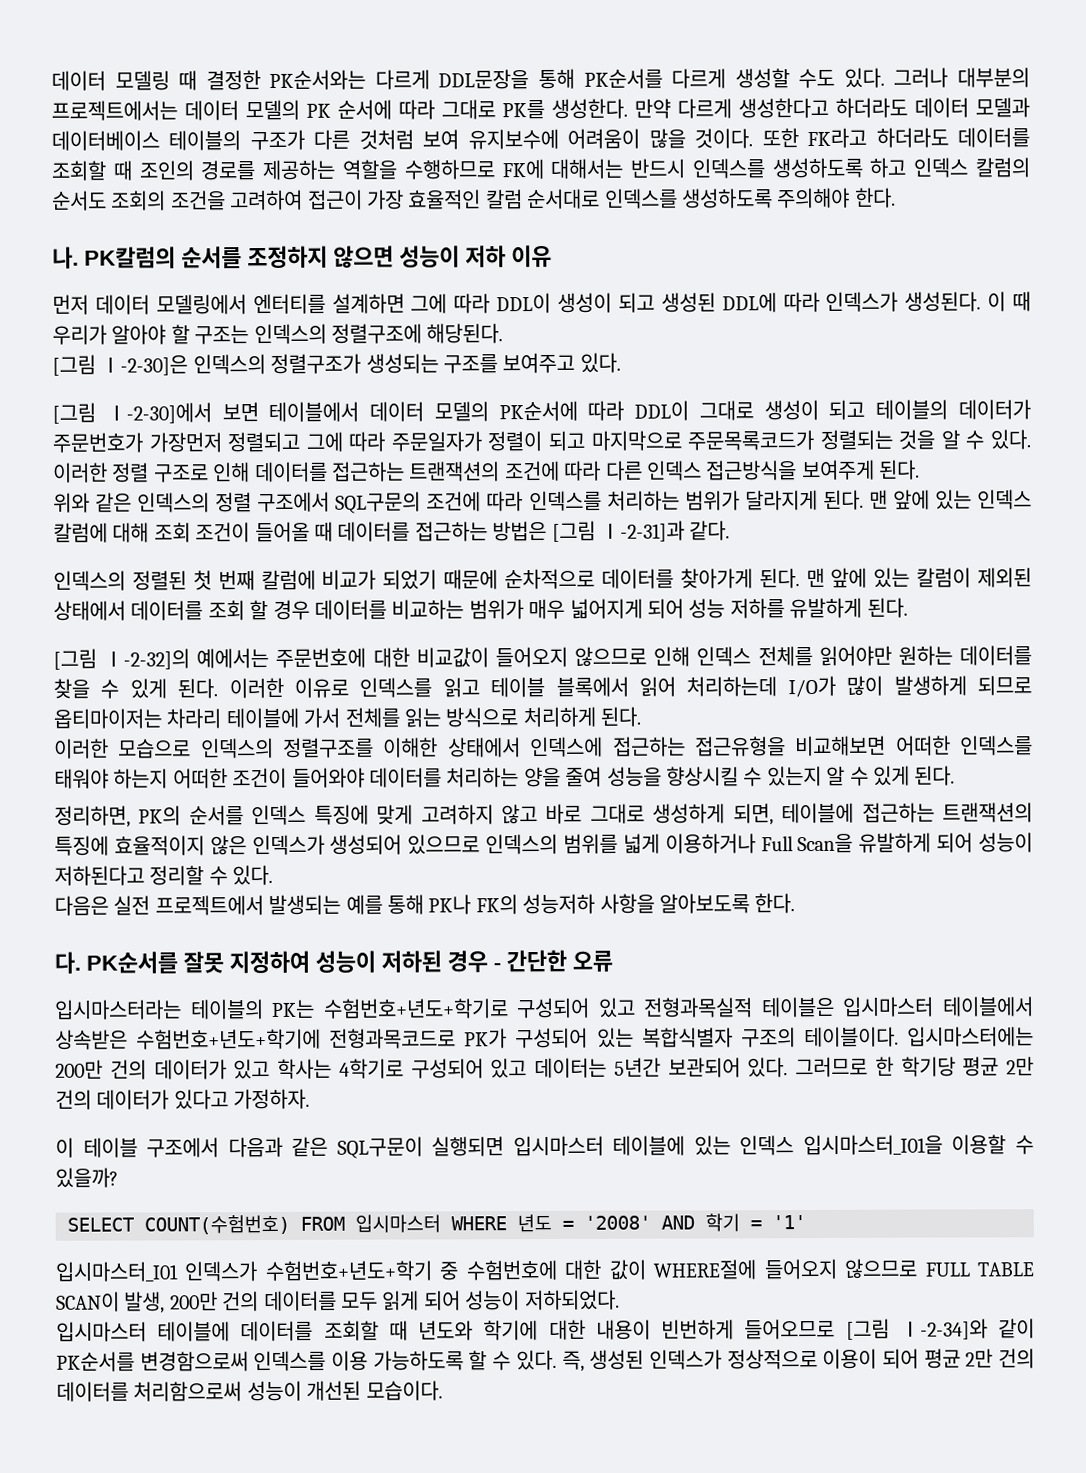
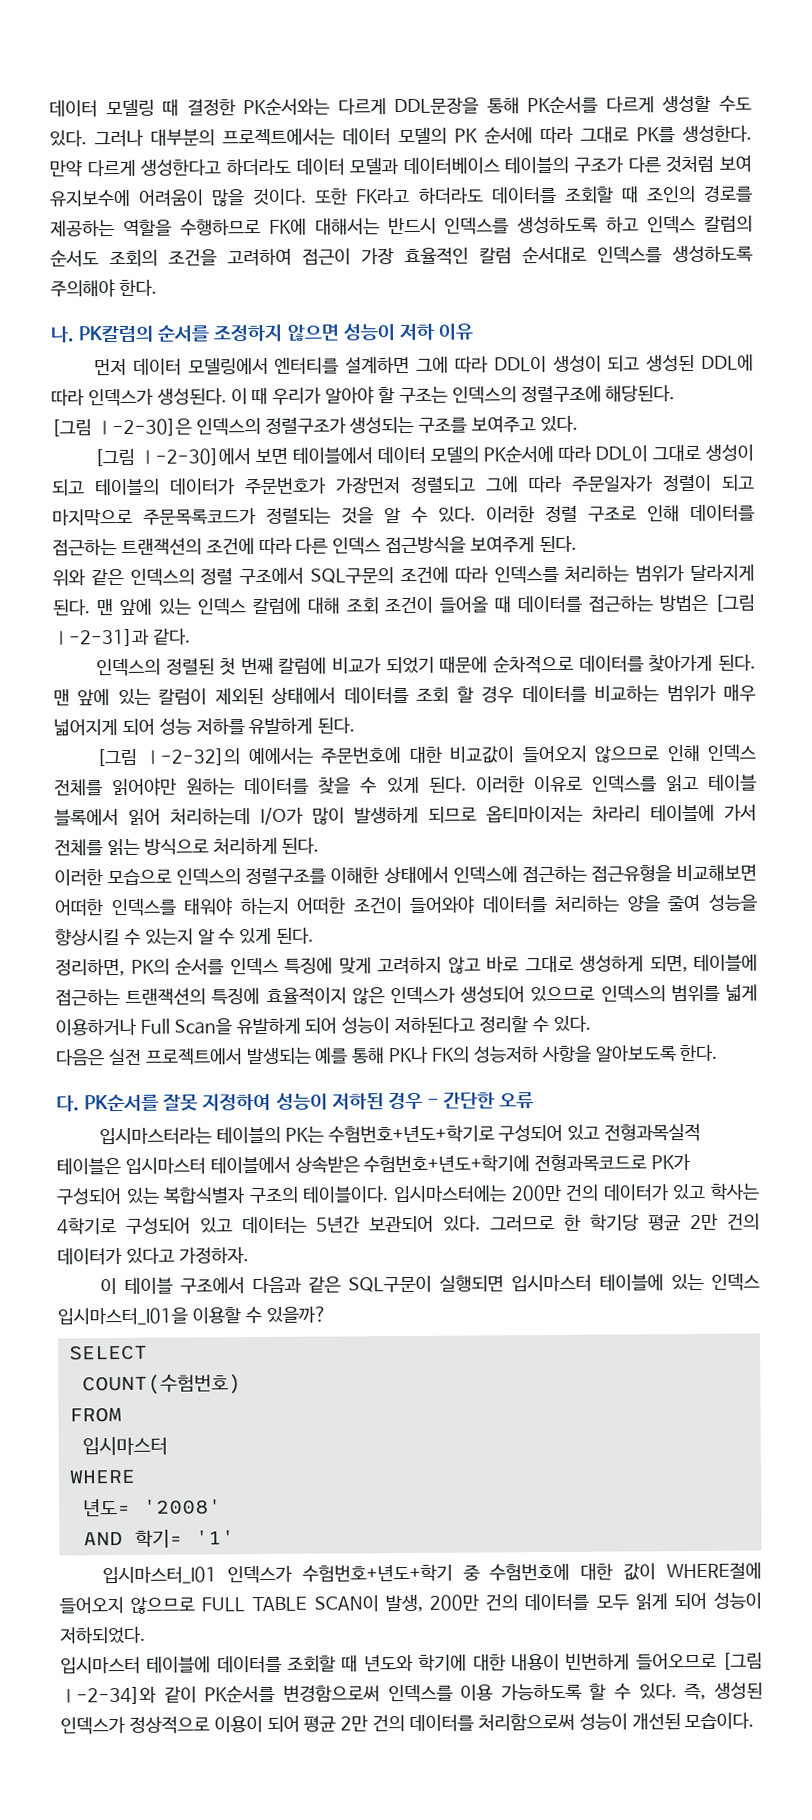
(134, 1224) none -> (148, 1352) //
(290, 1224) none -> (242, 1385) //
[355,1214,441,1233] 입시마스터 -> [81,1436,168,1456] // 입시마스터 //
[517,1213,574,1233] 년도 = -> [82,1498,131,1517] // 년도=
[661,1213,762,1232] AND 학기 = -> [82,1529,183,1548] // AND 학기=

